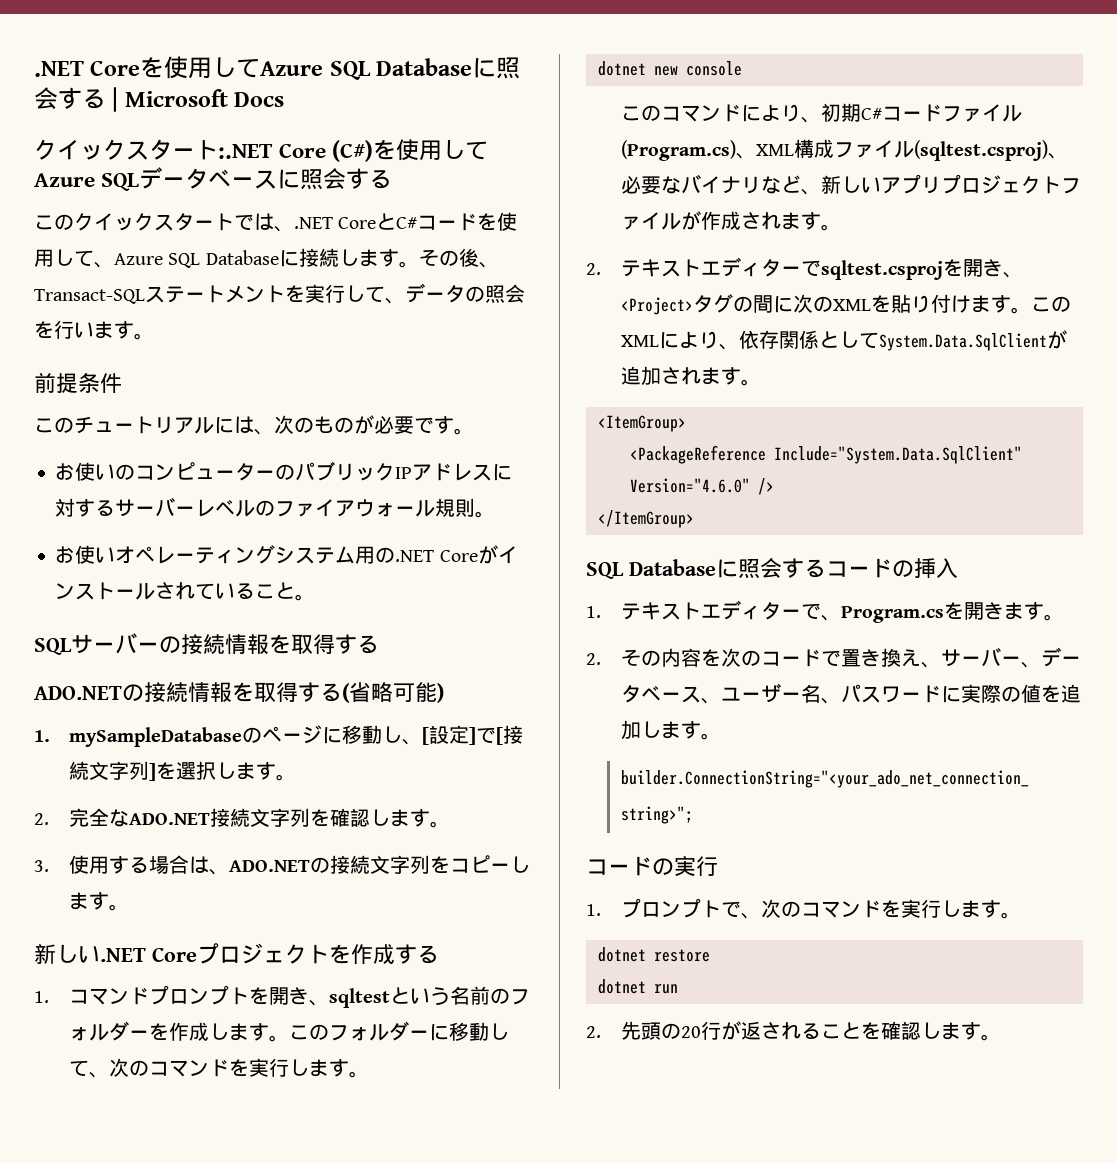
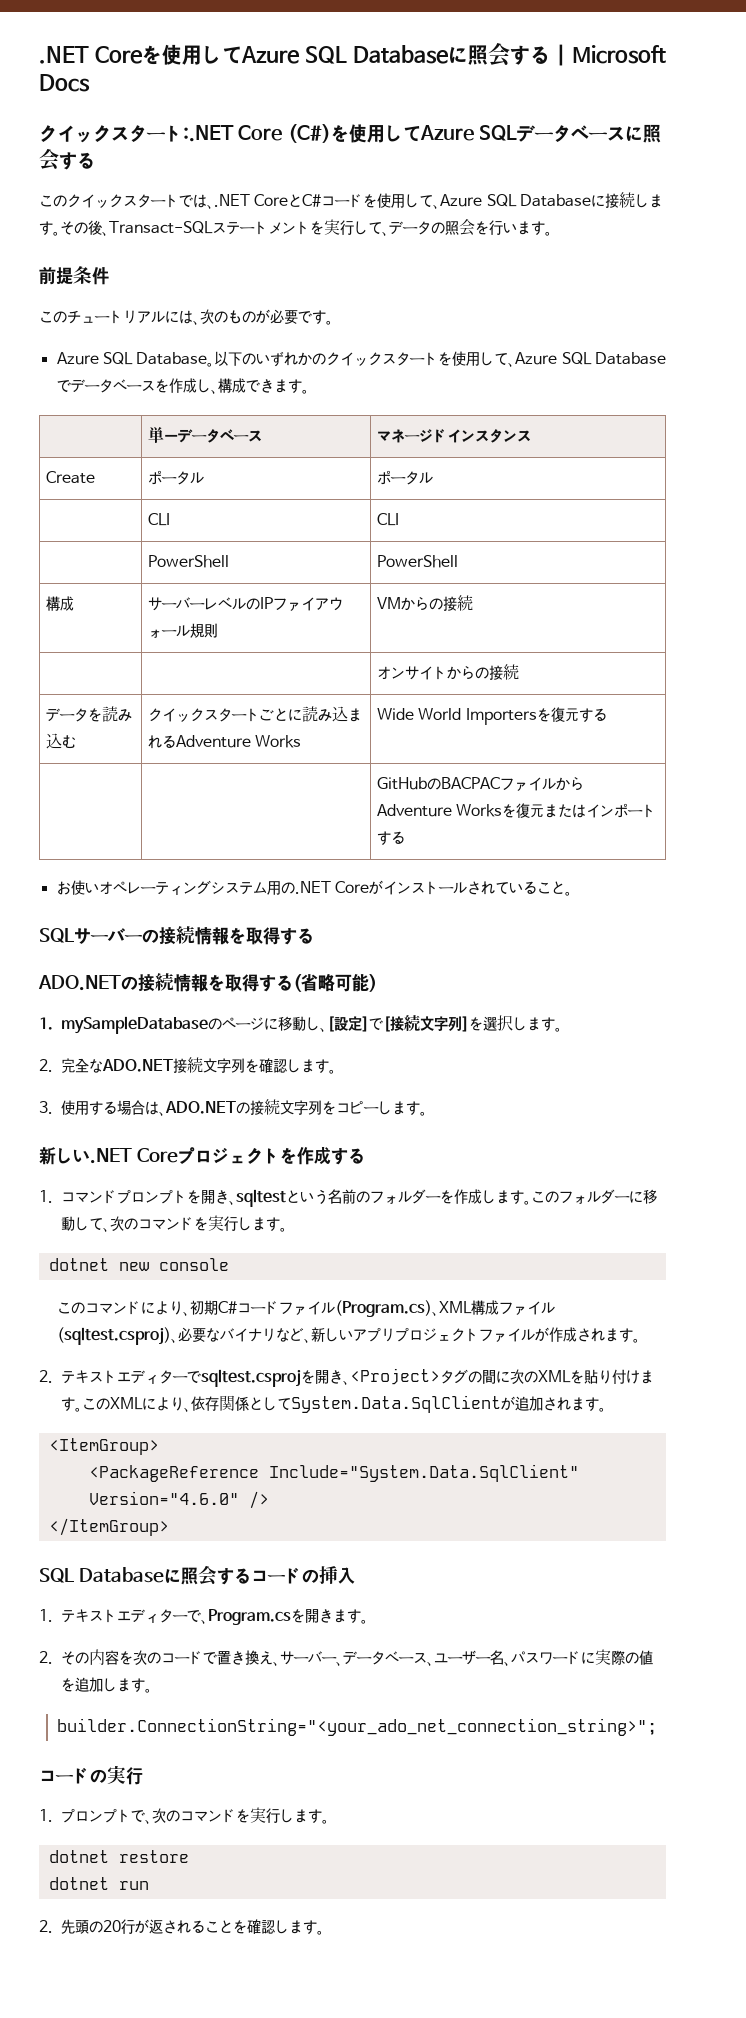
[55,461,513,481] [55,498,116,517] お使いのコンピューターのパブリックIPアドレスに対する -> [56,351,666,367] [56,378,309,394] [148,427,263,443] [377,429,532,443] [46,471,96,484] [148,470,205,485] [377,470,434,485] [148,513,171,526] [377,513,400,526] [148,555,230,568] [377,555,459,568] [46,596,75,611] Azure SQL Database。以下のいずれかのクイックスタートを使用して、Azure SQL Databaseでデータベースを作成し、構成できます。 // | 単一データベース | マネージドインスタンス // Create | ポータル | ポータル // | CLI | CLI // | PowerShell | PowerShell // 構成 |
(276, 508) none -> [260,597,274,609] IP
[475,511,496,518] 。 -> [377,595,474,611] [377,664,520,680] [46,706,133,722] [46,733,77,749] [148,706,363,722] [148,735,302,749] [377,707,607,725] [377,777,585,791] [377,803,657,818] [377,831,406,845] | VMからの接続 // | | オンサイトからの接続 // データを読み込む | クイックスタートごとに読み込まれるAdventure Works | Wide World Importersを復元する // | | GitHubのBACPACファイルからAdventure Worksを復元またはインポートする

